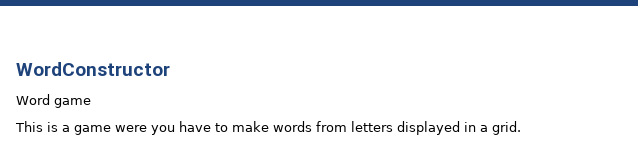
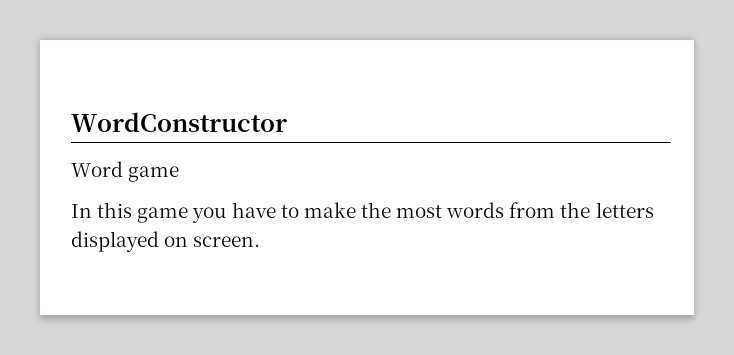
[15,121,147,135] This is a game were -> [71,202,189,223] In this game
(269, 126) none -> [360,202,443,218] the most
(347, 126) none -> [560,202,591,218] the
[464,121,521,135] in a grid. -> [164,236,261,247] on screen.

